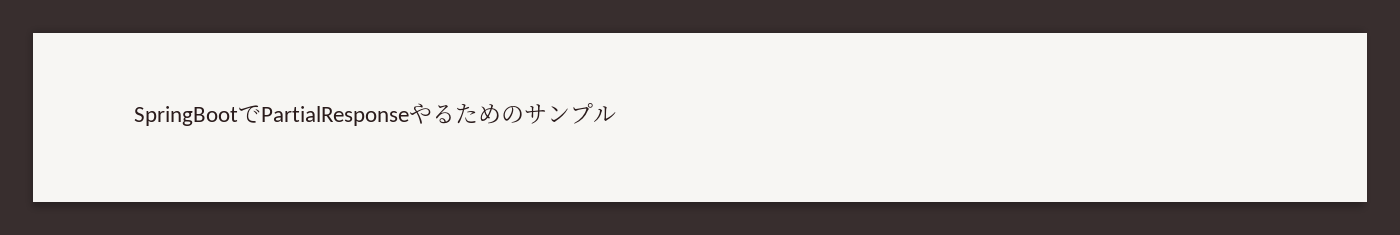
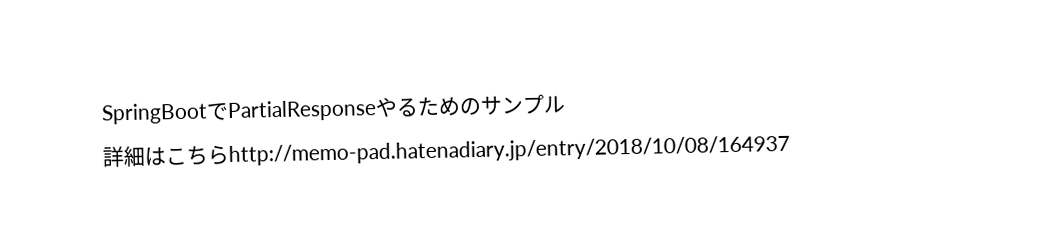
(616, 114) none -> [102,134,790,168] // 詳細はこちらhttp://memo-pad.hatenadiary.jp/entry/2018/10/08/164937

